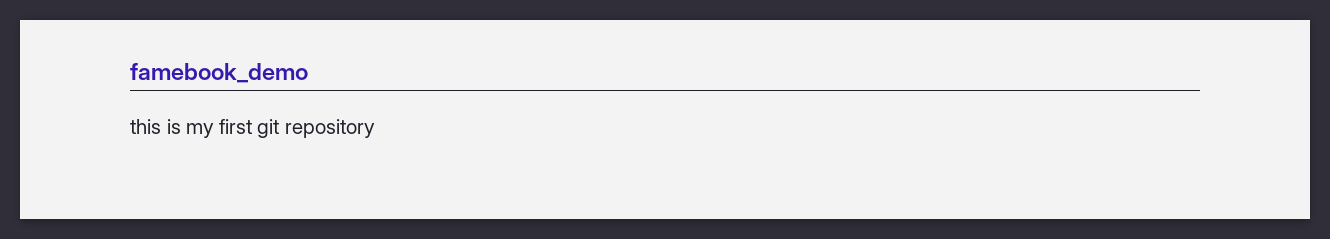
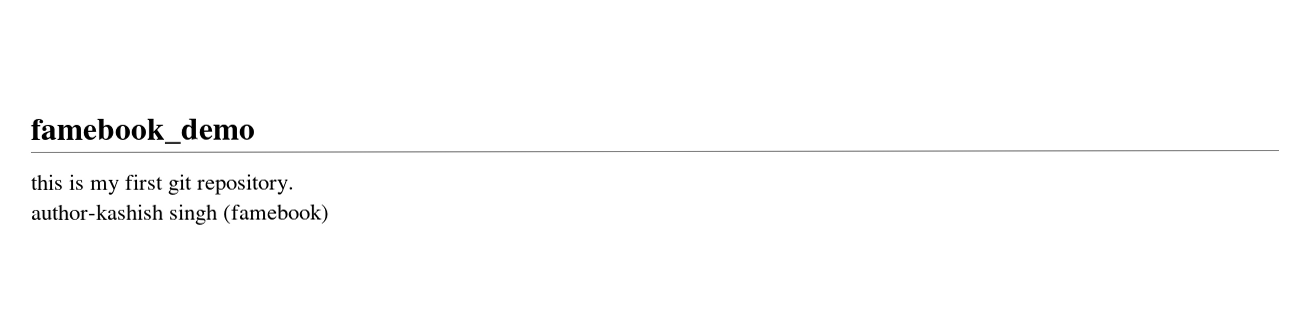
[284,119,375,138] repository -> [197,173,296,195] [31,203,331,225] repository. // author-kashish singh (famebook)

